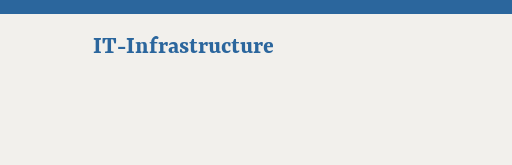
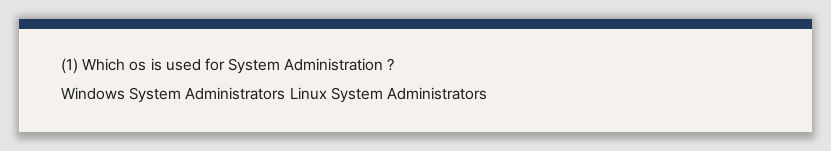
[93,36,274,53] IT-Infrastructure -> [61,58,395,74] [61,87,487,103] (1) Which os is used for System Administration ? // Windows System Administrators Linux System Administrators

